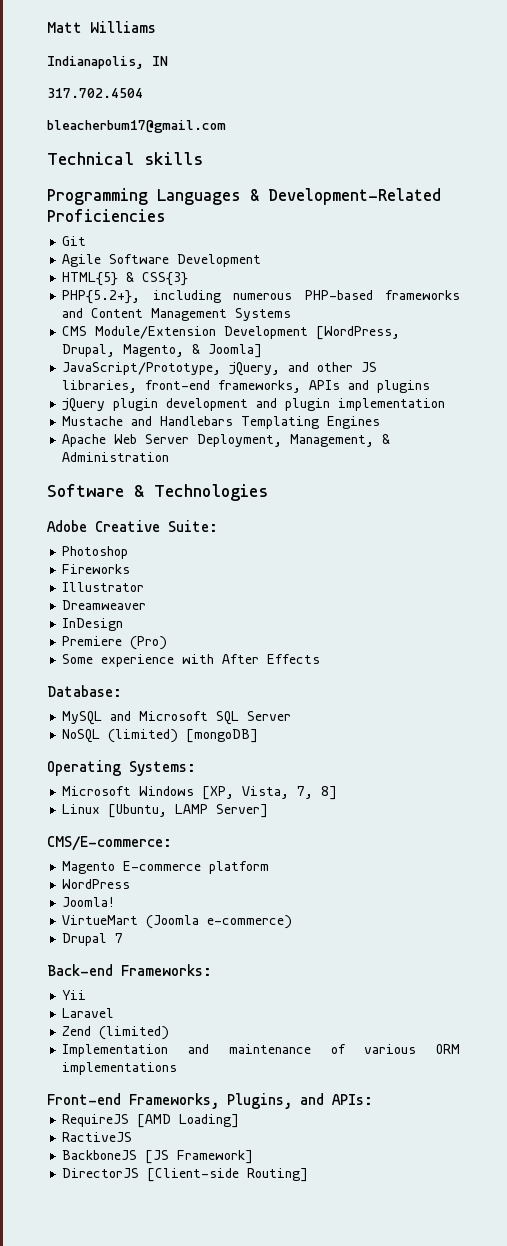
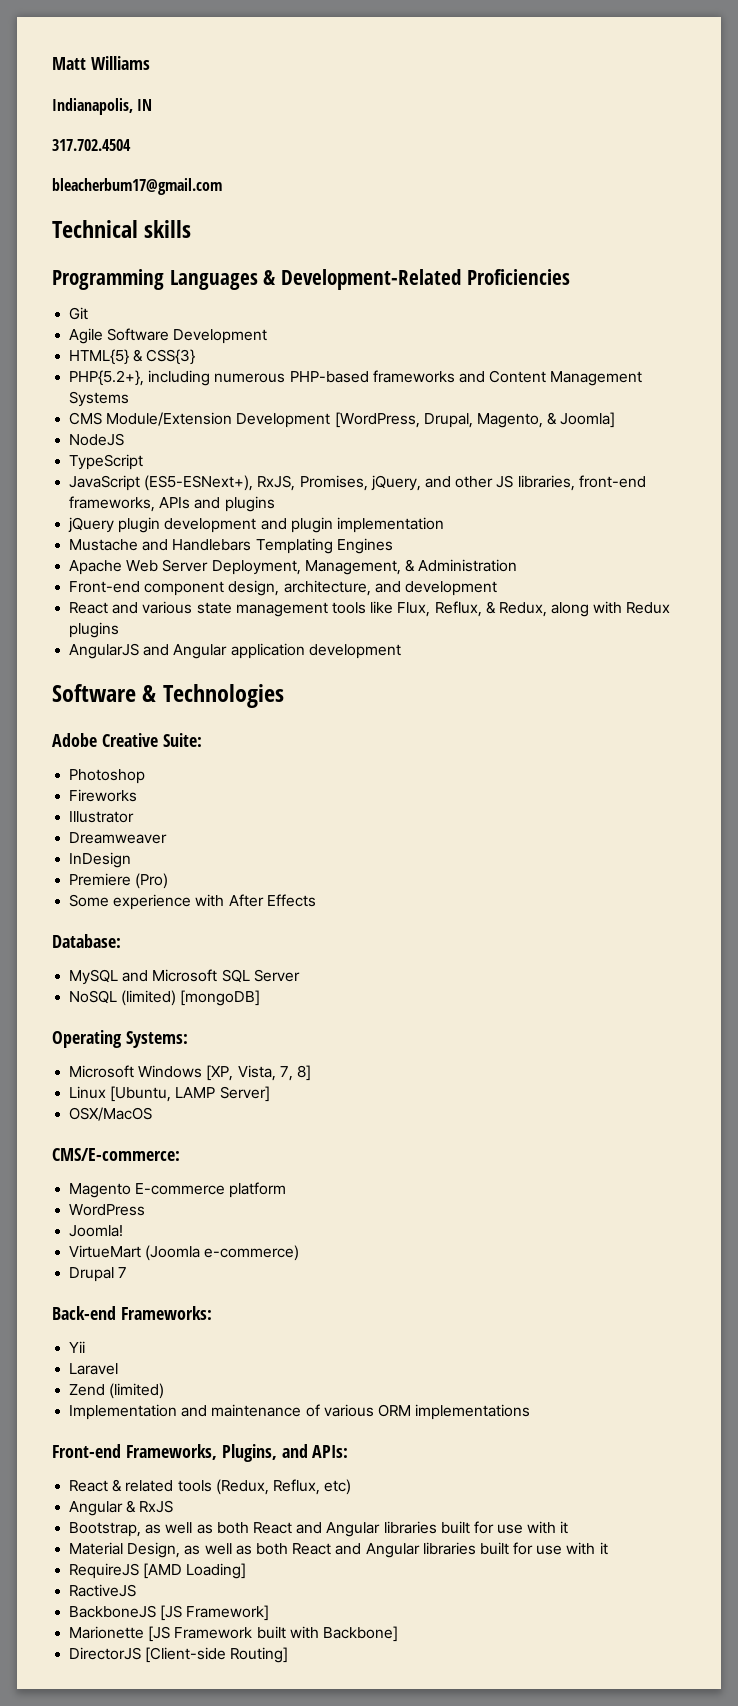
[62,362,222,375] JavaScript/Prototype, -> [69,433,125,446] [69,454,144,470] [69,475,368,491] NodeJS // TypeScript // JavaScript (ES5-ESNext+), RxJS, Promises,
(170, 457) none -> [69,580,497,596] [69,601,671,617] [69,622,120,638] [69,643,401,659] // Front-end component design, architecture, and development // React and various state management tools like Flux, Reflux, & Redux, along with Redux plugins // AngularJS and Angular application development
(269, 811) none -> [69,1107,153,1121] // OSX/MacOS
(373, 1099) none -> [69,1479,352,1495] [69,1500,174,1516] [69,1521,569,1537] [69,1542,608,1558] // React & related tools (Redux, Reflux, etc) // Angular & RxJS // Bootstrap, as well as both React and Angular libraries built for use with it // Material Design, as well as both React and Angular libraries built for use with it
(254, 1157) none -> [69,1626,398,1642] // Marionette [JS Framework built with Backbone]

